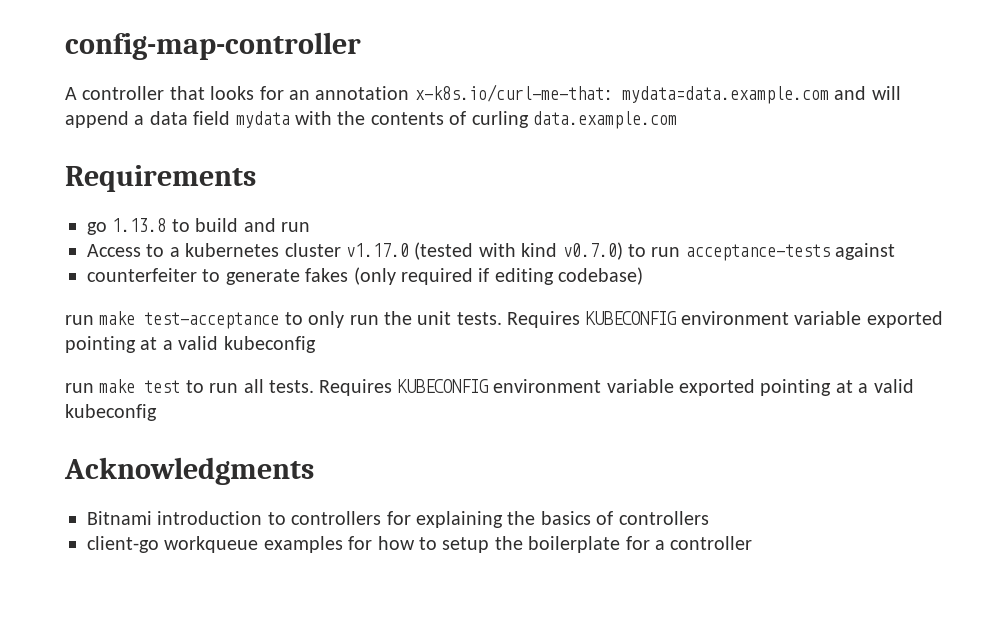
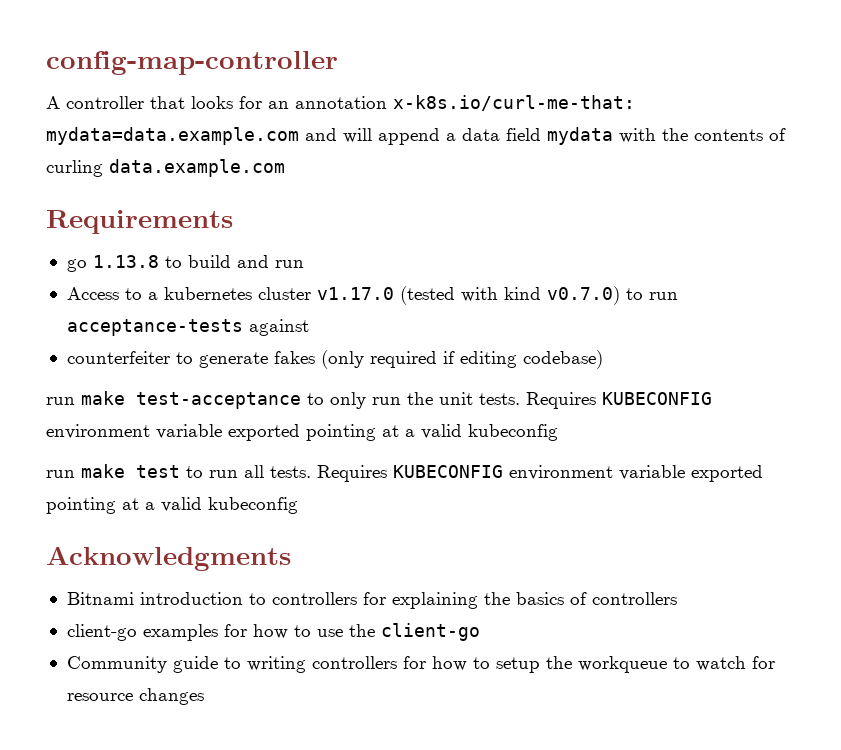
[164,536,259,553] workqueue -> (137, 632) none
[442,536,753,553] setup the boilerplate for a controller -> [316,623,480,641] [66,656,775,673] [66,688,204,705] use the client-go // Community guide to writing controllers for how to setup the workqueue to watch for resource changes

